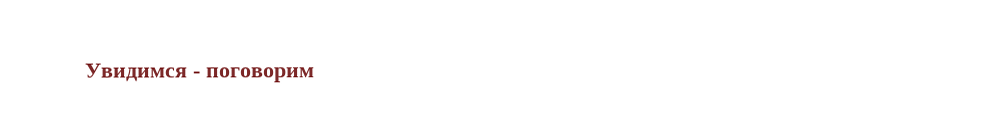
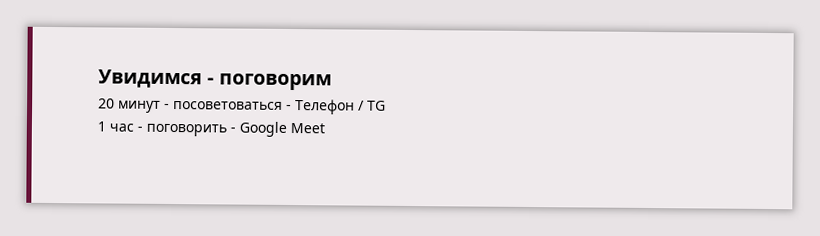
(315, 75) none -> [98,98,386,115] [97,121,325,137] // 20 минут - посоветоваться - Телефон / TG // 1 час - поговорить - Google Meet

